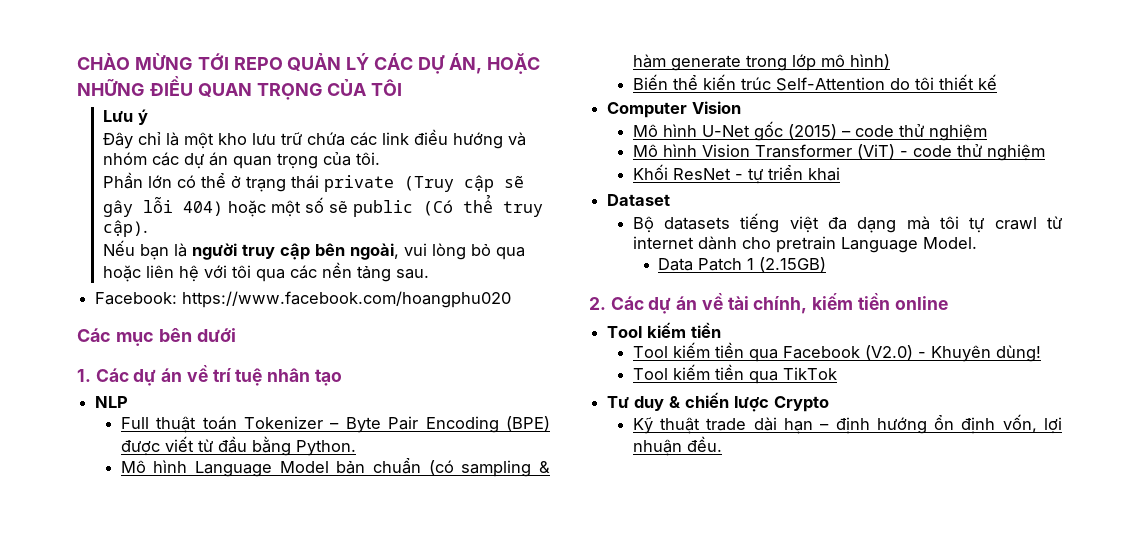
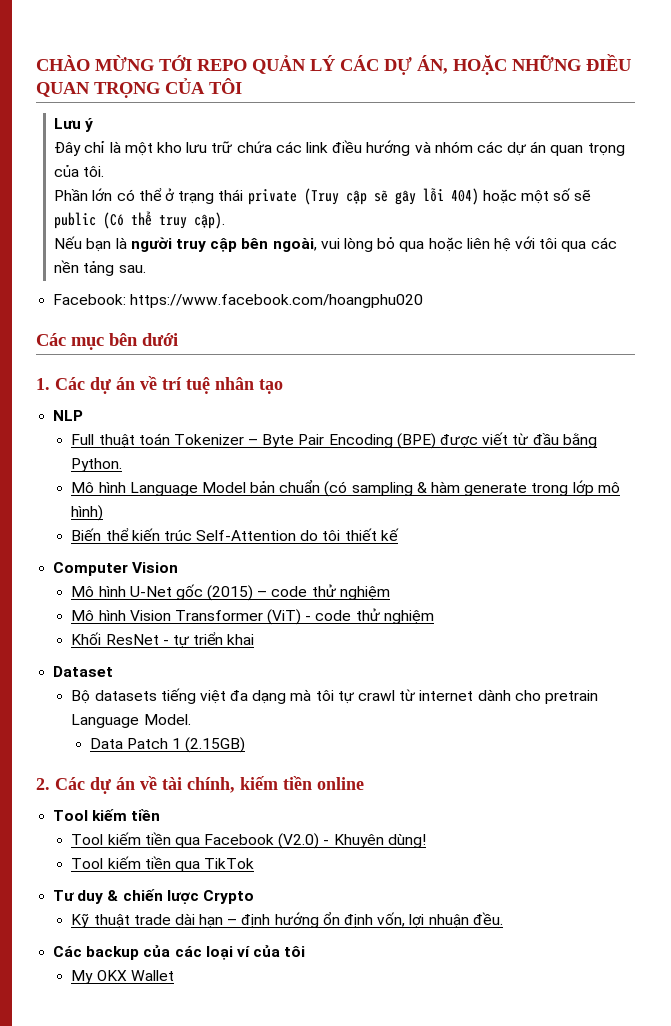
(722, 444) none -> [53,945,306,960] [71,970,174,984] // Các backup của các loại ví của tôi // My OKX Wallet

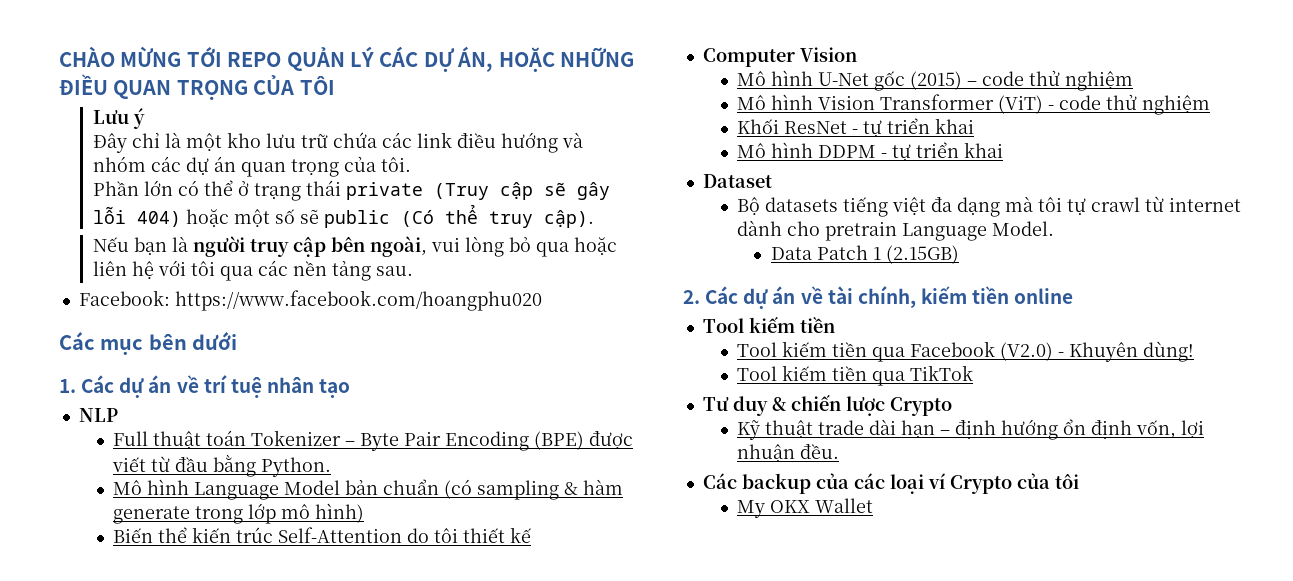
(255, 639) none -> [736,142,1003,162] // Mô hình DDPM - tự triển khai
(250, 951) none -> [949,475,1012,494] Crypto

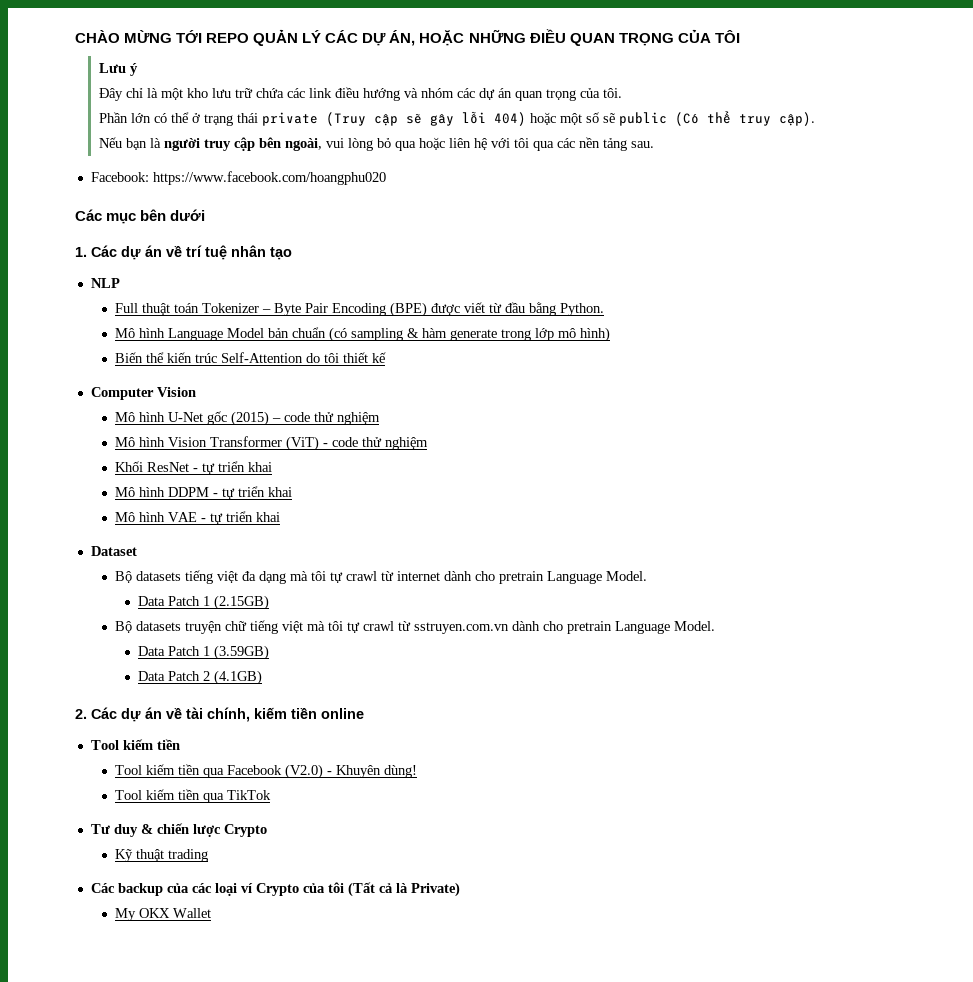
(1003, 150) none -> [114,511,280,524] // Mô hình VAE - tự triển khai
(959, 254) none -> [114,620,715,634] [138,645,270,660] [138,670,263,685] // Bộ datasets truyện chữ tiếng việt mà tôi tự crawl từ sstruyen.com.vn dành cho pretrain Language Model. // Data Patch 1 (3.59GB) // Data Patch 2 (4.1GB)
[817,419,1204,440] [736,443,839,463] trade dài hạn – định hướng ổn định vốn, lợi nhuận đều. -> [167,849,208,862] trading
(1079, 481) none -> [347,882,460,897] (Tất cả là Private)

